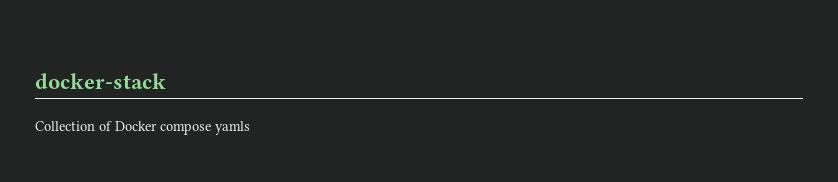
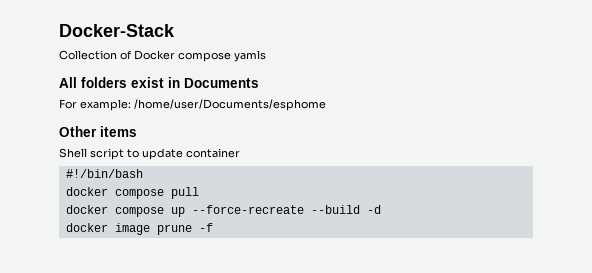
[35,73,166,89] docker-stack -> [59,24,175,37] Docker-Stack
(250, 128) none -> [59,77,259,88] [59,99,326,111] [59,126,137,137] [59,148,240,160] [65,169,143,178] [65,187,199,199] [65,205,381,217] [65,223,213,235] // All folders exist in Documents // For example: /home/user/Documents/esphome // Other items // Shell script to update container // #!/bin/bash // docker compose pull // docker compose up --force-recreate --build -d // docker image prune -f

